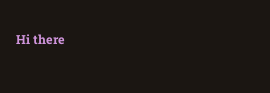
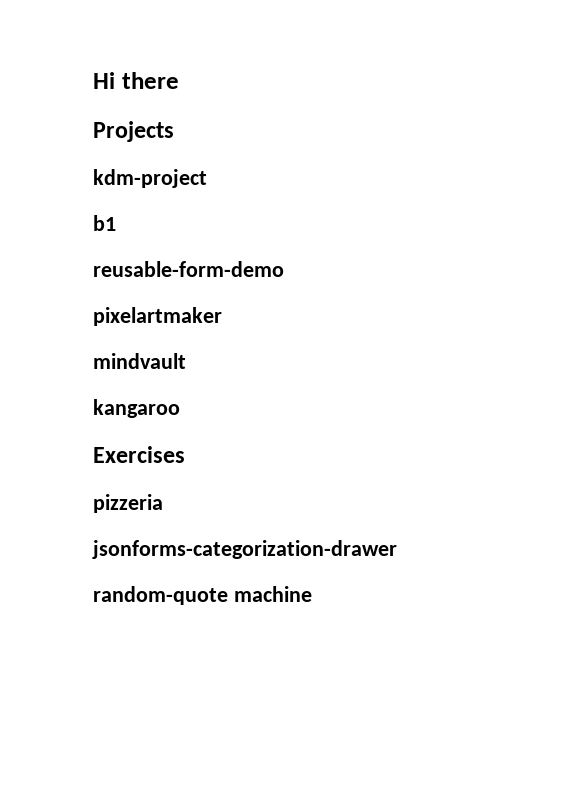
(66, 39) none -> [93,121,174,142] [93,169,207,188] [93,215,116,231] [93,261,284,277] [93,307,222,326] [93,353,186,369] [93,399,180,418] [93,446,185,463] [93,494,163,513] [92,540,397,559] [93,586,312,605] // Projects // kdm-project // b1 // reusable-form-demo // pixelartmaker // mindvault // kangaroo // Exercises // pizzeria // jsonforms-categorization-drawer // random-quote machine

